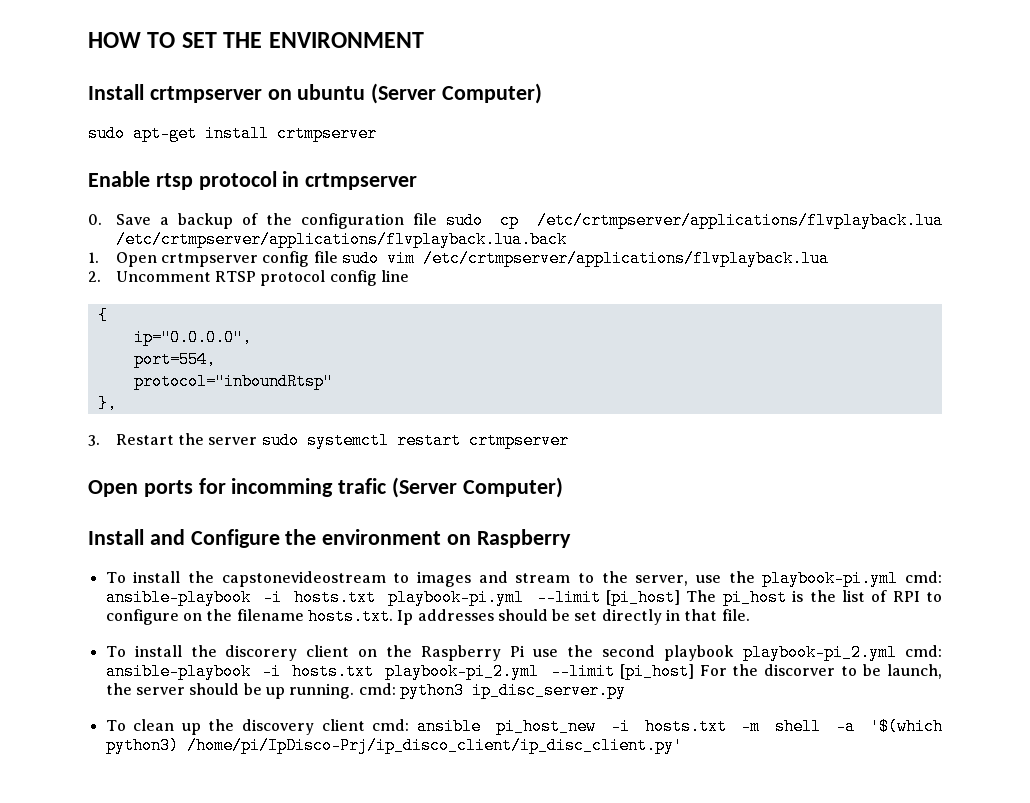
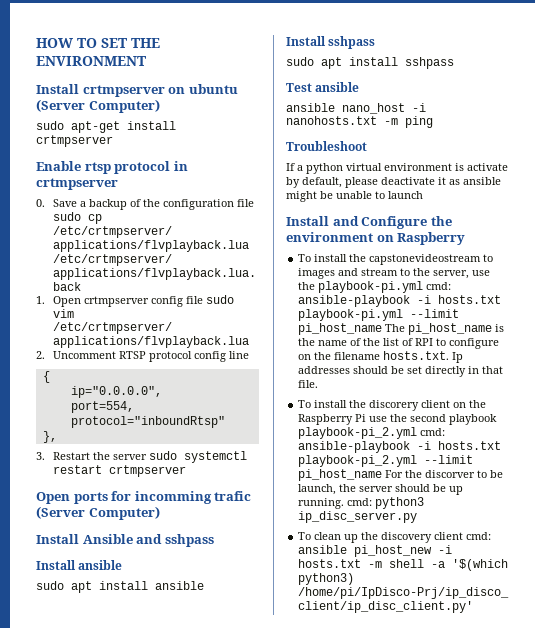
(563, 487) none -> [36,534,214,547] [36,560,123,570] [36,581,204,593] [286,36,376,49] [286,57,454,69] [286,82,360,92] [286,103,426,114] [286,116,433,128] [286,141,367,151] [286,163,508,174] [286,177,501,188] [286,191,423,202] // Install Ansible and sshpass // Install ansible // sudo apt install ansible // Install sshpass // sudo apt install sshpass // Test ansible // ansible nano_host -i nanohosts.txt -m ping // Troubleshoot // If a python virtual environment is activate by default, please deactivate it as ansible might be unable to launch
[606,589,804,606] [pi_host] The pi_host is -> [298,323,505,335] [298,338,362,346] pi_host_name The pi_host_name is the name of
[619,663,694,680] [pi_host] -> [298,469,383,481] pi_host_name

